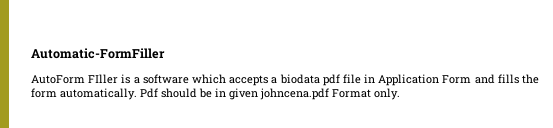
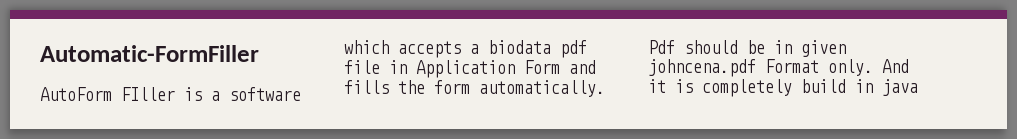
(400, 94) none -> [882,59,909,73] [648,79,918,97] And it is completely build in java

